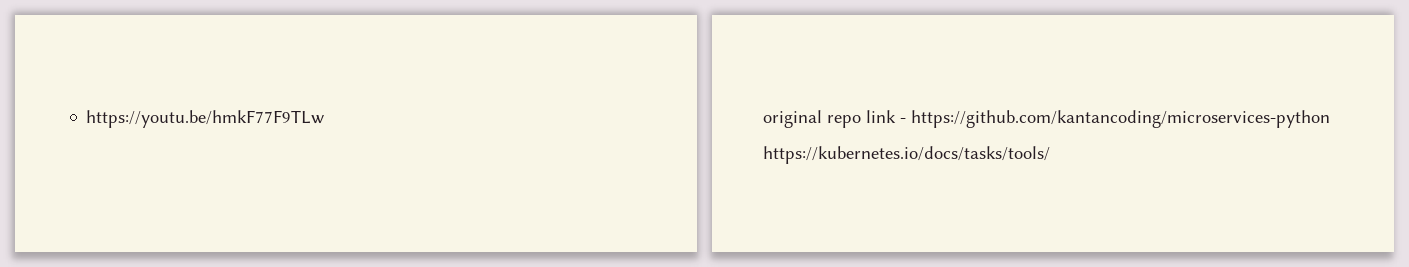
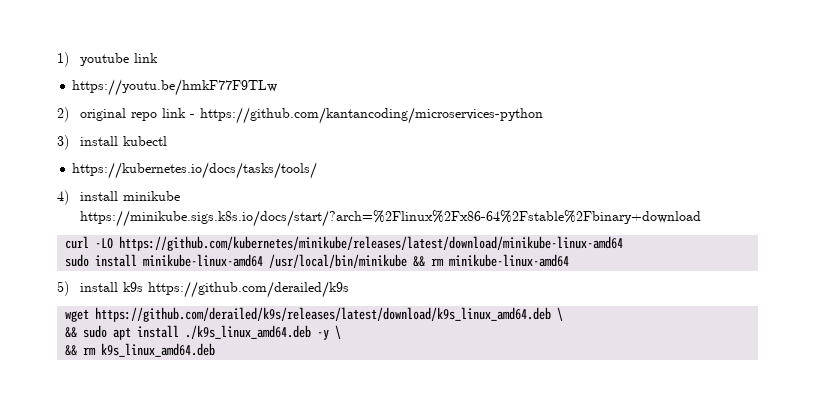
(86, 119) none -> [57,52,158,67] 1) youtube link //
(325, 119) none -> [57,107,69,122] 2)
[763,146,1050,164] https://kubernetes.io/docs/tasks/tools/ -> [57,135,167,150] [72,162,318,179] [57,190,180,205] [79,210,701,227] [65,236,624,251] [65,254,570,268] [57,281,349,298] [65,307,564,322] [65,325,342,340] [65,343,216,357] 3) install kubectl // https://kubernetes.io/docs/tasks/tools/ // 4) install minikube https://minikube.sigs.k8s.io/docs/start/?arch=%2Flinux%2Fx86-64%2Fstable%2Fbinary+download // curl -LO https://github.com/kubernetes/minikube/releases/latest/download/minikube-linux-amd64 // sudo install minikube-linux-amd64 /usr/local/bin/minikube && rm minikube-linux-amd64 // 5) install k9s https://github.com/derailed/k9s // wget https://github.com/derailed/k9s/releases/latest/download/k9s_linux_amd64.deb \ // && sudo apt install ./k9s_linux_amd64.deb -y \ // && rm k9s_linux_amd64.deb

